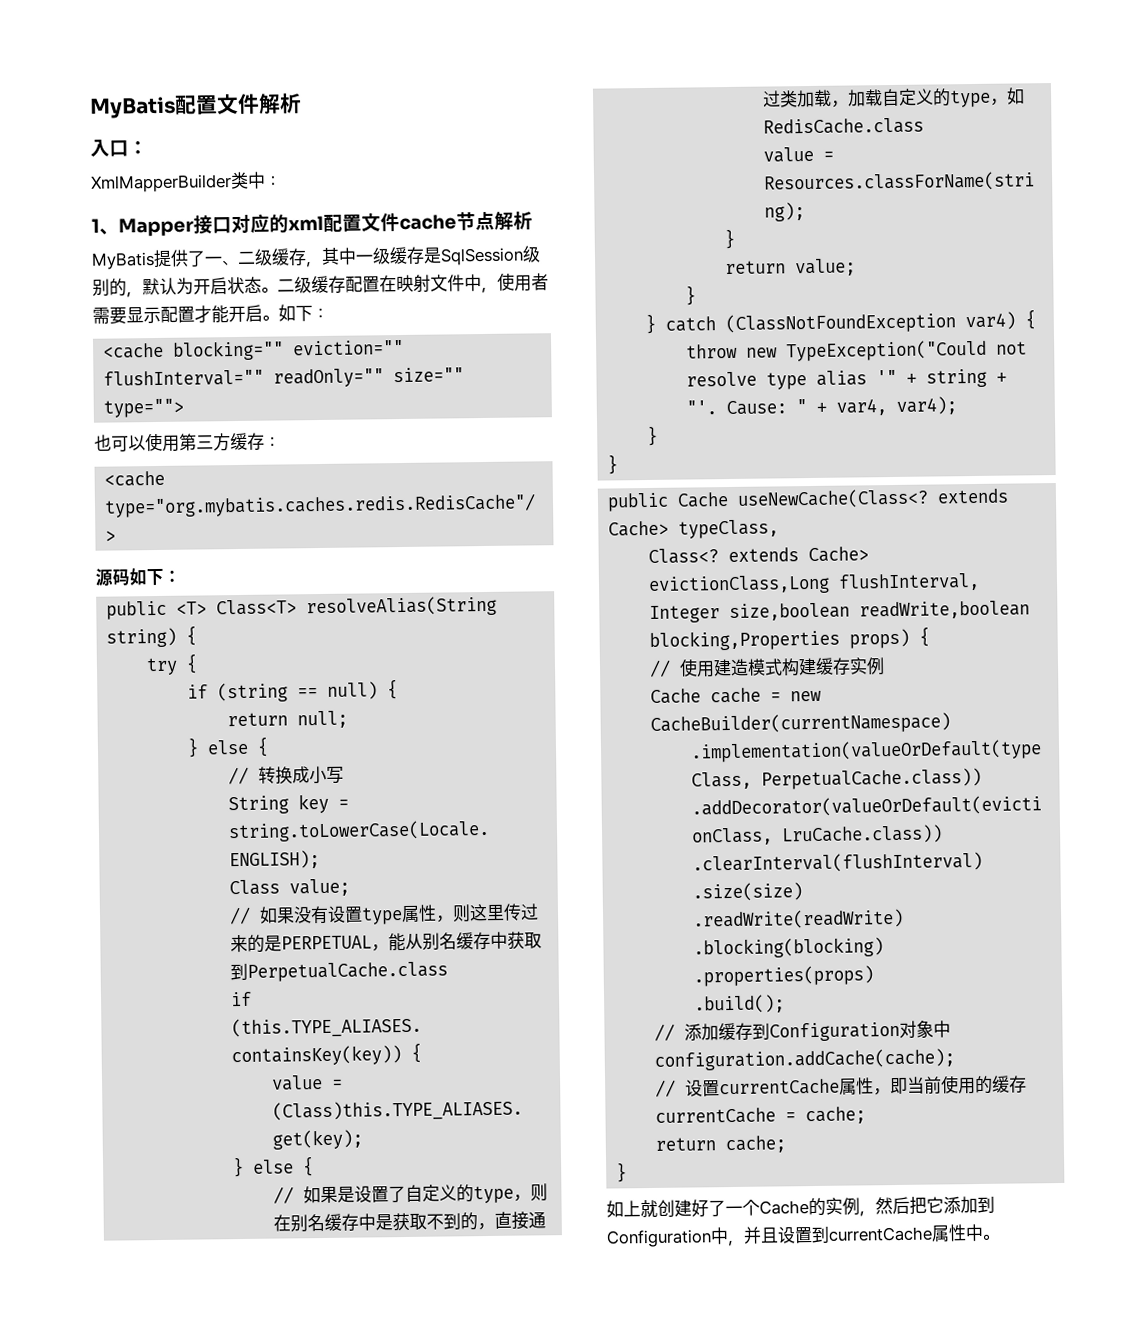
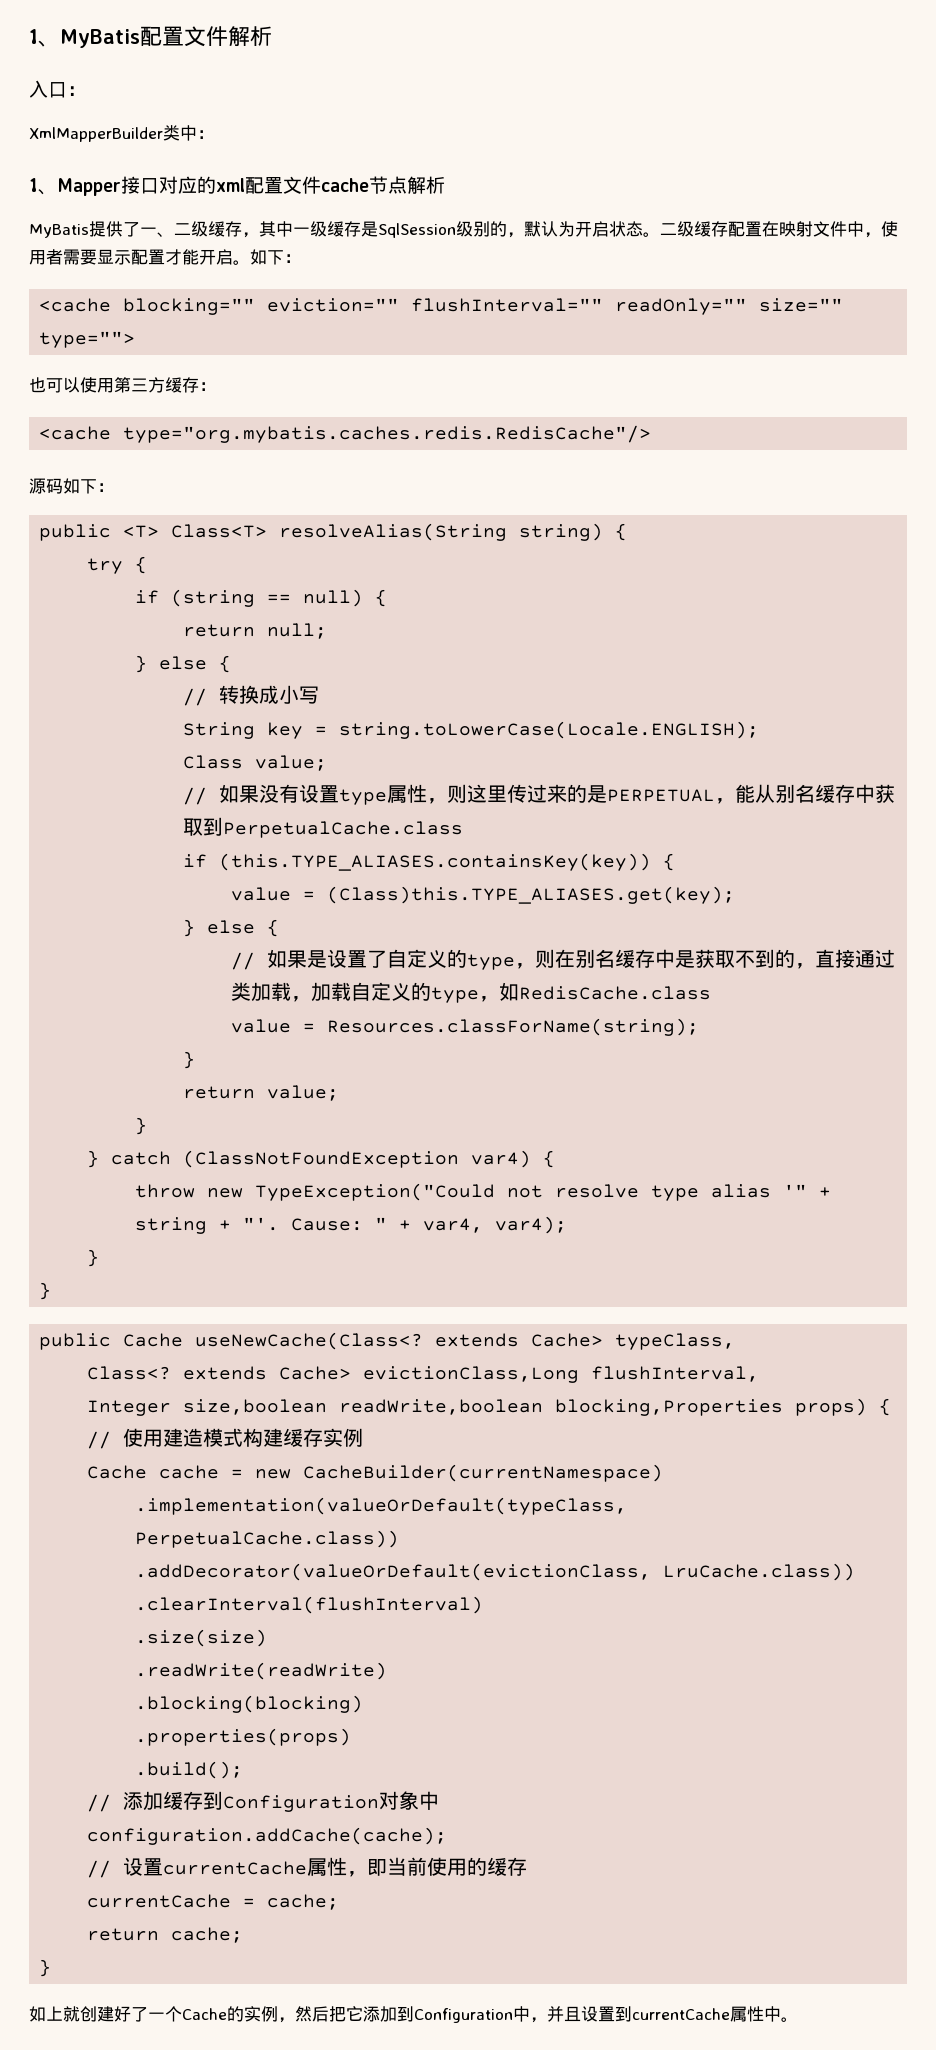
(90, 107) none -> [29,29,60,47] 1、

